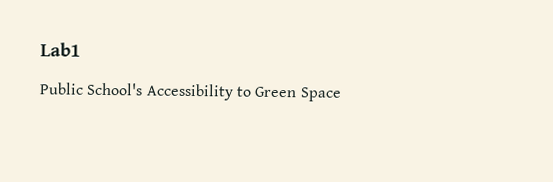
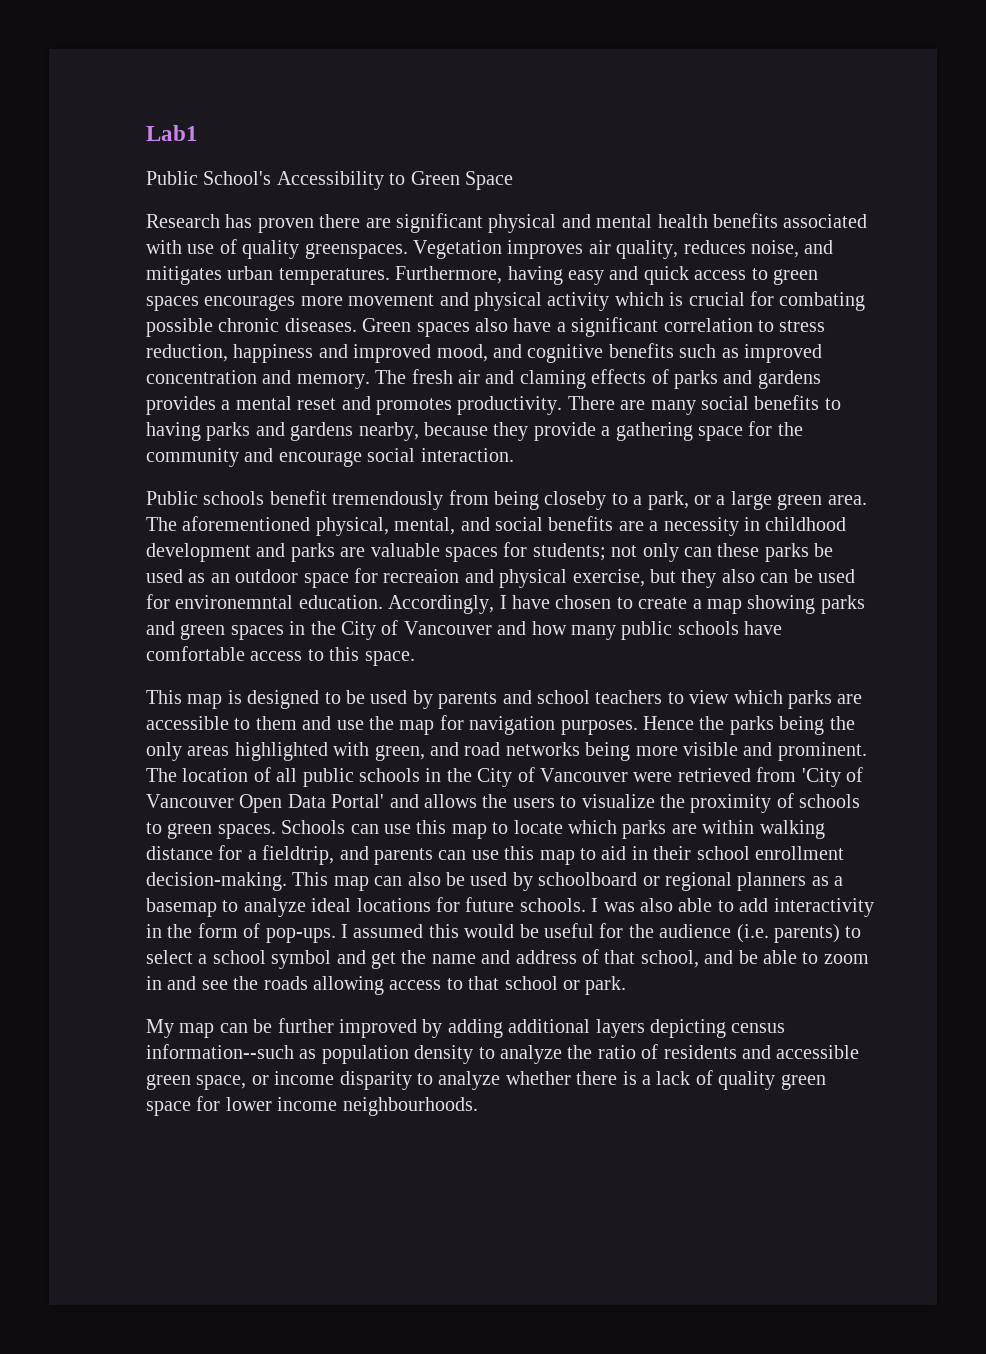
(342, 94) none -> [146,213,868,233] [146,239,834,259] [146,266,818,285] [146,291,866,311] [146,317,826,337] [146,343,822,363] [146,369,821,389] [146,395,841,415] [146,421,803,441] [146,448,514,467] [146,490,867,510] [146,516,847,536] [146,542,834,562] [146,568,855,588] [146,594,865,614] [146,620,783,640] [146,646,415,666] [146,690,863,709] [146,715,855,735] [146,742,867,761] [146,767,863,787] [146,793,861,813] [146,820,825,839] [146,845,844,865] [146,872,844,891] [146,897,874,917] [146,923,862,943] [146,949,869,969] [146,976,627,995] [146,1018,786,1038] [146,1044,860,1064] [146,1070,826,1090] [146,1096,478,1116] // Research has proven there are significant physical and mental health benefits associated with use of quality greenspaces. Vegetation improves air quality, reduces noise, and mitigates urban temperatures. Furthermore, having easy and quick access to green spaces encourages more movement and physical activity which is crucial for combating possible chronic diseases. Green spaces also have a significant correlation to stress reduction, happiness and improved mood, and cognitive benefits such as improved concentration and memory. The fresh air and claming effects of parks and gardens provides a mental reset and promotes productivity. There are many social benefits to having parks and gardens nearby, because they provide a gathering space for the community and encourage social interaction. // Public schools benefit tremendously from being closeby to a park, or a large green area. The aforementioned physical, mental, and social benefits are a necessity in childhood development and parks are valuable spaces for students; not only can these parks be used as an outdoor space for recreaion and physical exercise, but they also can be used for environemntal education. Accordingly, I have chosen to create a map showing parks and green spaces in the City of Vancouver and how many public schools have comfortable access to this space. // This map is designed to be used by parents and school teachers to view which parks are accessible to them and use the map for navigation purposes. Hence the parks being the only areas highlighted with green, and road networks being more visible and prominent. The location of all public schools in the City of Vancouver were retrieved from 'City of Vancouver Open Data Portal' and allows the users to visualize the proximity of schools to green spaces. Schools can use this map to locate which parks are within walking distance for a fieldtrip, and parents can use this map to aid in their school enrollment decision-making. This map can also be used by schoolboard or regional planners as a basemap to analyze ideal locations for future schools. I was also able to add interactivity in the form of pop-ups. I assumed this would be useful for the audience (i.e. parents) to select a school symbol and get the name and address of that school, and be able to zoom in and see the roads allowing access to that school or park. // My map can be further improved by adding additional layers depicting census information--such as population density to analyze the ratio of residents and accessible green space, or income disparity to analyze whether there is a lack of quality green space for lower income neighbourhoods.

